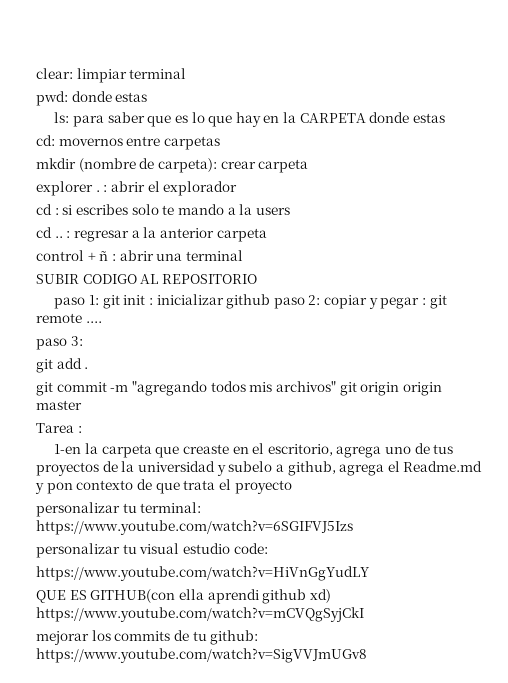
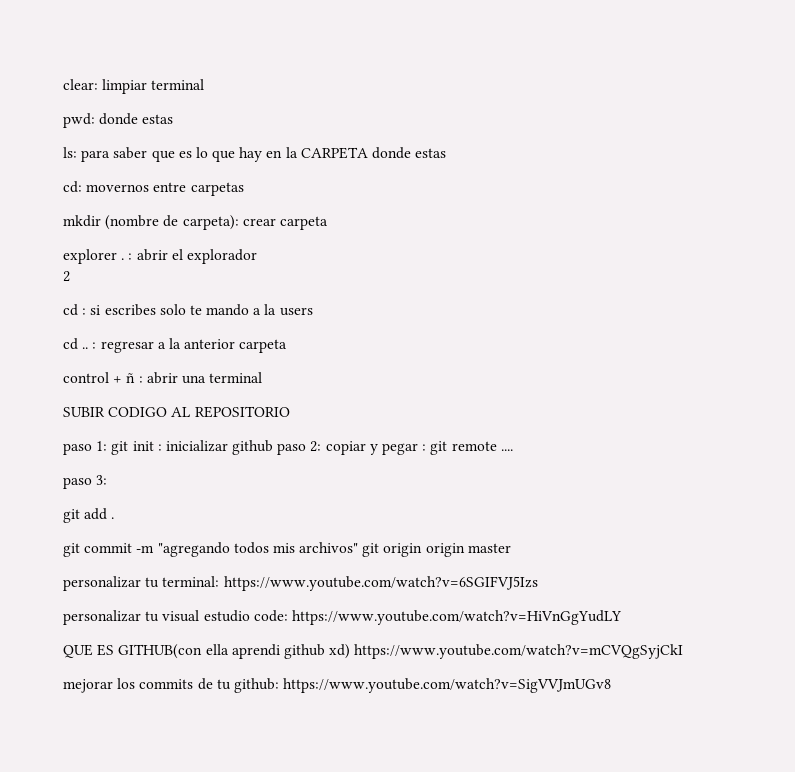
(238, 188) none -> [63,271,70,282] // 2
[36,423,82,433] [54,443,454,458] [36,461,483,476] [35,479,292,494] // Tarea : // 1-en la carpeta que creaste en el escritorio, agrega uno de tus proyectos de la universidad y subelo a github, agrega el Readme.md y pon contexto de que trata el proyecto -> (511, 548) none
(268, 548) // -> (288, 616) none

